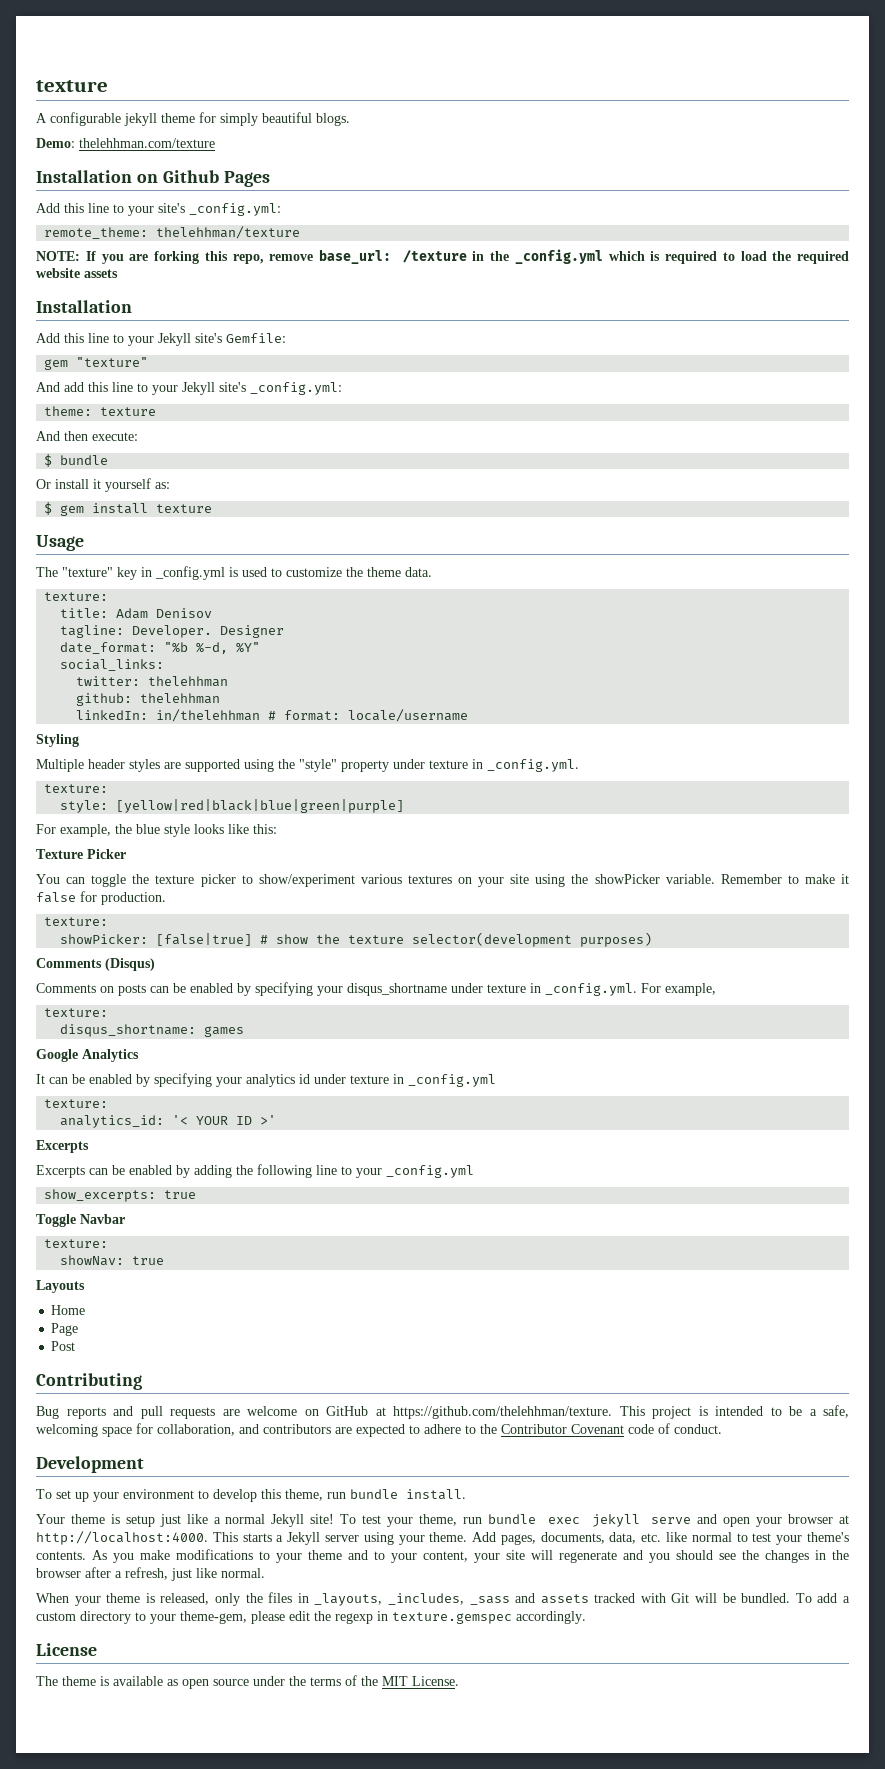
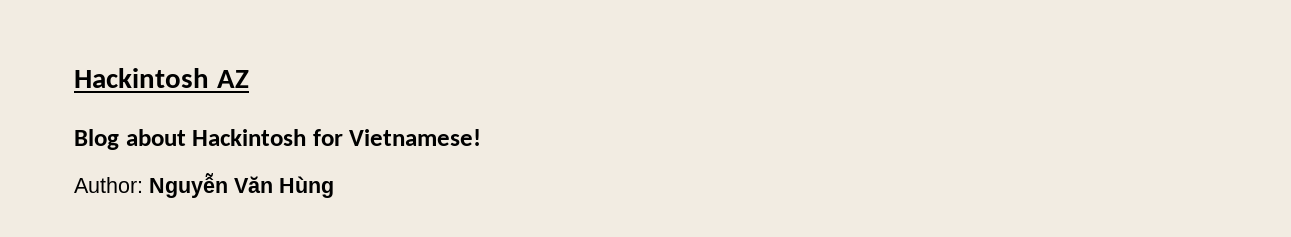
[36,80,108,92] [36,112,350,126] [36,138,215,148] [36,170,270,187] [36,203,281,216] [44,226,301,239] [36,249,849,264] [36,268,118,278] [36,300,132,313] [36,333,286,346] [44,357,149,370] [36,382,342,395] [44,406,157,416] [36,431,138,441] [44,454,109,467] [36,478,170,492] [44,502,213,516] [36,535,84,551] [36,566,432,580] [44,592,109,601] [60,608,213,619] [60,625,285,638] [60,642,261,654] [60,659,165,671] [76,676,229,687] [76,693,221,706] [76,709,469,722] [36,734,79,747] [36,759,579,772] [44,784,109,793] [60,799,405,813] [36,824,277,837] [36,849,126,859] [36,874,850,887] [36,891,166,905] [44,917,109,926] [60,932,653,947] [36,958,155,971] [36,982,716,996] [44,1008,109,1017] [60,1024,245,1037] [36,1049,139,1062] [36,1073,496,1087] [44,1099,109,1108] [60,1115,277,1128] [36,1140,89,1153] [36,1164,474,1178] [44,1189,197,1202] [36,1214,125,1227] [44,1239,109,1248] [60,1255,165,1266] [36,1280,85,1293] [51,1305,86,1315] [51,1323,79,1336] [51,1341,76,1351] [36,1373,142,1390] [36,1405,849,1419] [36,1423,722,1437] [36,1456,144,1473] [36,1489,466,1502] [36,1514,849,1527] [36,1531,849,1545] [36,1549,849,1563] [36,1567,265,1581] [36,1592,851,1606] [36,1611,586,1624] [36,1643,97,1656] [36,1675,459,1689] texture // A configurable jekyll theme for simply beautiful blogs. // Demo: thelehhman.com/texture // Installation on Github Pages // Add this line to your site's _config.yml: // remote_theme: thelehhman/texture // NOTE: If you are forking this repo, remove base_url: /texture in the _config.yml which is required to load the required website assets // Installation // Add this line to your Jekyll site's Gemfile: // gem "texture" // And add this line to your Jekyll site's _config.yml: // theme: texture // And then execute: // $ bundle // Or install it yourself as: // $ gem install texture // Usage // The "texture" key in _config.yml is used to customize the theme data. // texture: // title: Adam Denisov // tagline: Developer. Designer // date_format: "%b %-d, %Y" // social_links: // twitter: thelehhman // github: thelehhman // linkedIn: in/thelehhman # format: locale/username // Styling // Multiple header styles are supported using the "style" property under texture in _config.yml. // texture: // style: [yellow|red|black|blue|green|purple] // For example, the blue style looks like this: // Texture Picker // You can toggle the texture picker to show/experiment various textures on your site using the showPicker variable. Remember to make it false for production. // texture: // showPicker: [false|true] # show the texture selector(development purposes) // Comments (Disqus) // Comments on posts can be enabled by specifying your disqus_shortname under texture in _config.yml. For example, // texture: // disqus_shortname: games // Google Analytics // It can be enabled by specifying your analytics id under texture in _config.yml // texture: // analytics_id: '< YOUR ID >' // Excerpts // Excerpts can be enabled by adding the following line to your _config.yml // show_excerpts: true // Toggle Navbar // texture: // showNav: true // Layouts // Home // Page // Post // Contributing // Bug reports and pull requests are welcome on GitHub at https://github.com/thelehhman/texture. This project is intended to be a safe, welcoming space for collaboration, and contributors are expected to adhere to the Contributor Covenant code of conduct. // Development // To set up your environment to develop this theme, run bundle install. // Your theme is setup just like a normal Jekyll site! To test your theme, run bundle exec jekyll serve and open your browser at http://localhost:4000. This starts a Jekyll server using your theme. Add pages, documents, data, etc. like normal to test your theme's contents. As you make modifications to your theme and to your content, your site will regenerate and you should see the changes in the browser after a refresh, just like normal. // When your theme is released, only the files in _layouts, _includes, _sass and assets tracked with Git will be bundled. To add a custom directory to your theme-gem, please edit the regexp in texture.gemspec accordingly. // License // The theme is available as open source under the terms of the MIT License. -> [74,68,249,88] [74,129,482,150] [74,173,334,198] Hackintosh AZ // Blog about Hackintosh for Vietnamese! // Author: Nguyễn Văn Hùng

